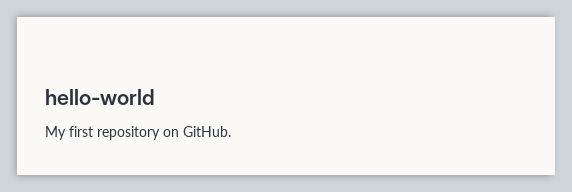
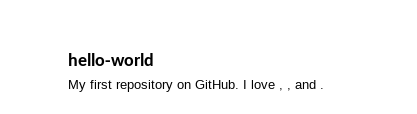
(231, 131) none -> [243,80,324,91] I love , , and .

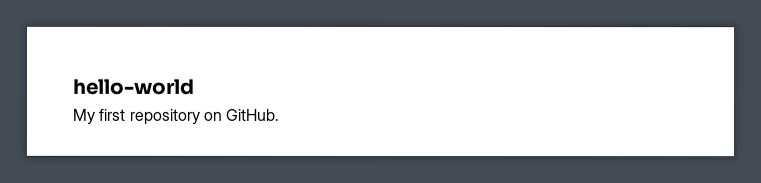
[243,80,324,91] I love , , and . -> (280, 114) none

